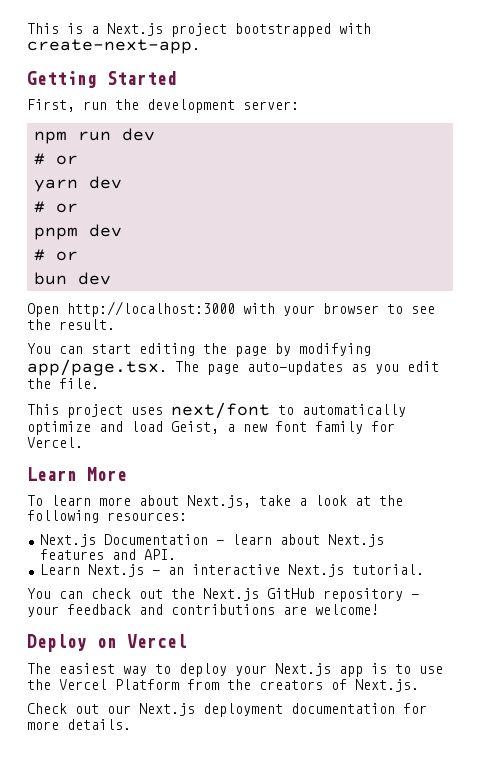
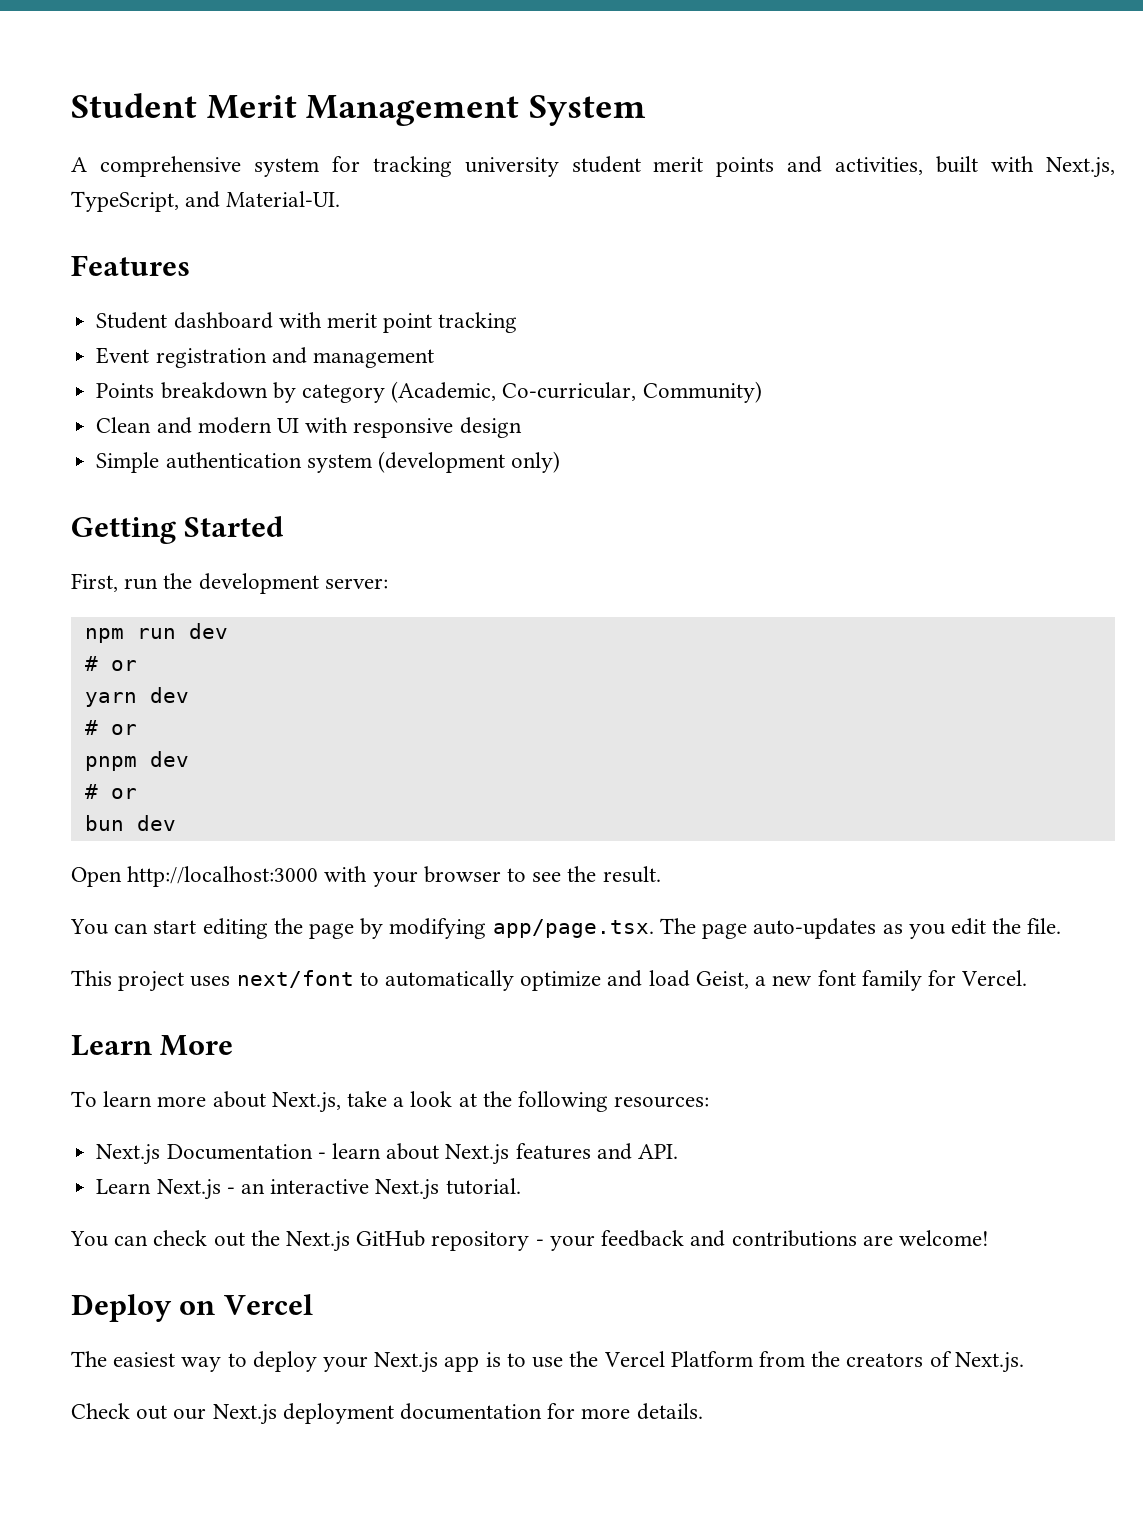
[27,23,371,37] [27,39,200,54] This is a Next.js project bootstrapped with create-next-app. -> [71,93,647,126] [71,156,1115,178] [71,191,341,212] [71,255,190,276] [96,312,518,333] [96,347,434,368] [96,381,762,403] [96,417,522,438] [96,451,561,473] Student Merit Management System // A comprehensive system for tracking university student merit points and activities, built with Next.js, TypeScript, and Material-UI. // Features // Student dashboard with merit point tracking // Event registration and management // Points breakdown by category (Academic, Co-curricular, Community) // Clean and modern UI with responsive design // Simple authentication system (development only)

